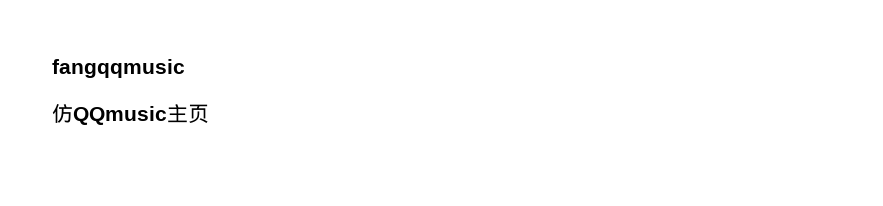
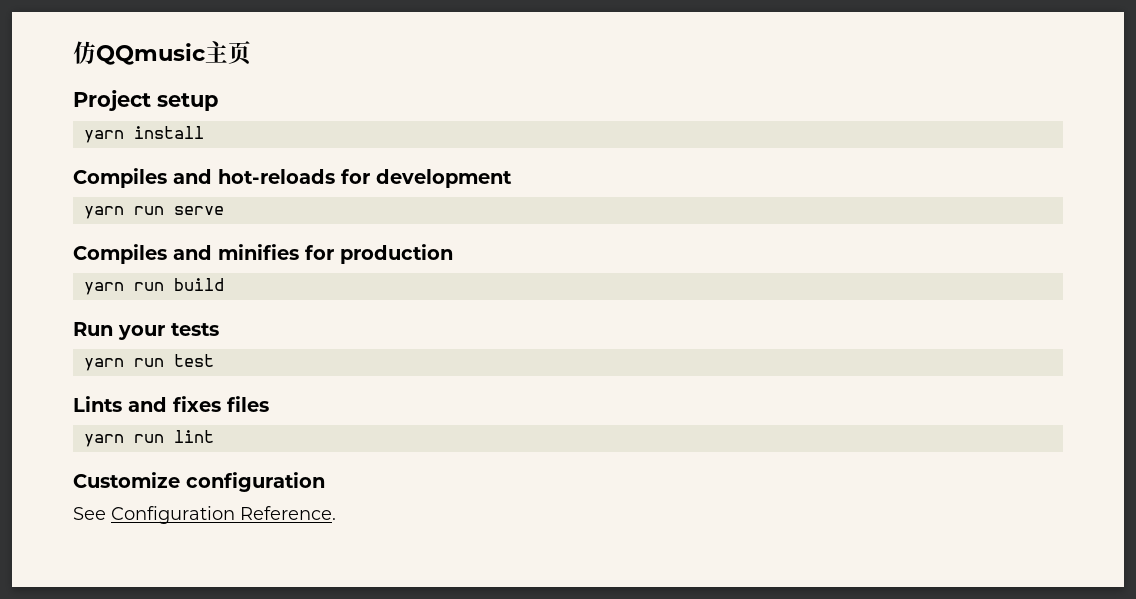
[52,59,185,78] fangqqmusic // -> (73, 52) none
(209, 113) none -> [73,90,218,111] [83,126,204,143] [73,168,512,188] [83,206,224,219] [73,244,453,264] [83,278,224,295] [73,322,219,340] [83,354,214,371] [73,396,269,412] [83,430,214,447] [73,472,325,492] [73,506,336,524] // Project setup // yarn install // Compiles and hot-reloads for development // yarn run serve // Compiles and minifies for production // yarn run build // Run your tests // yarn run test // Lints and fixes files // yarn run lint // Customize configuration // See Configuration Reference.

